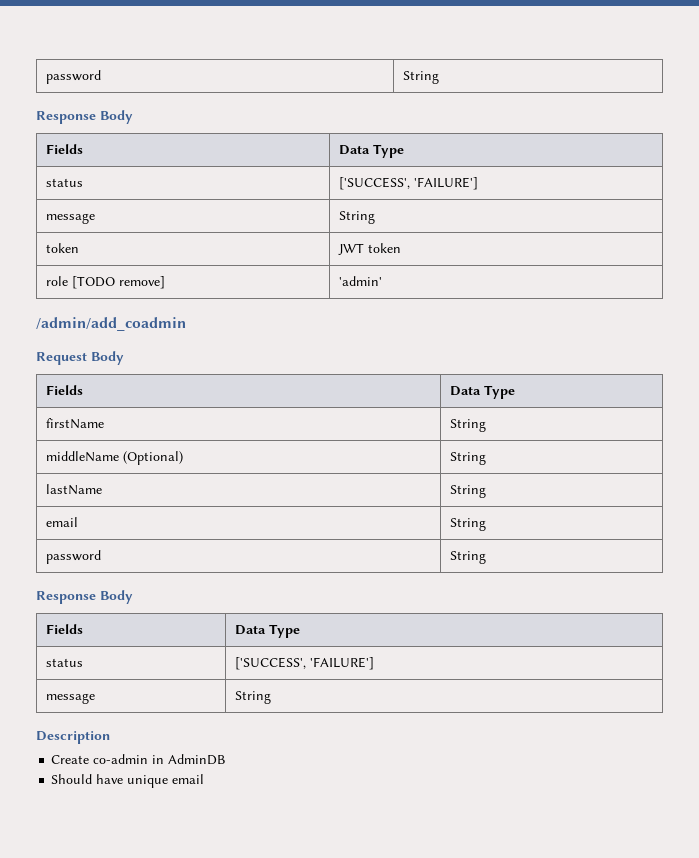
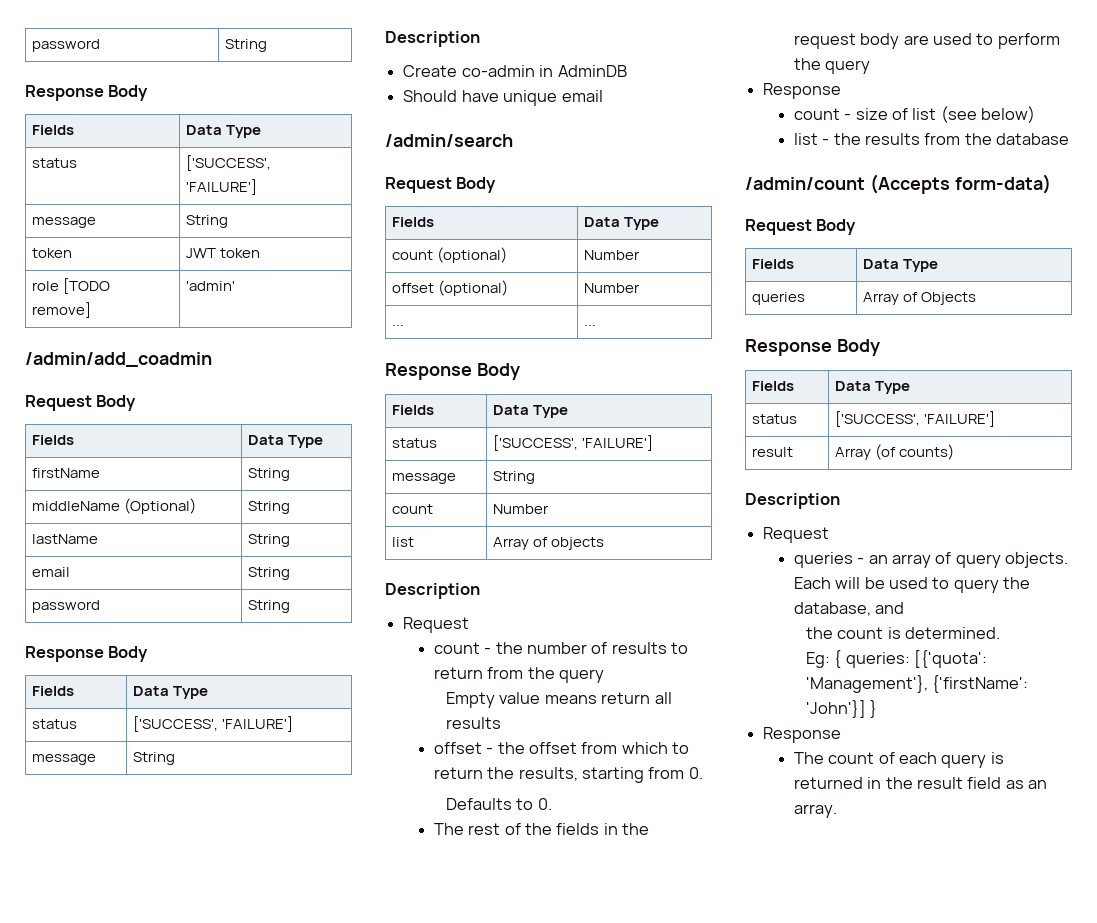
(205, 779) none -> [385,134,513,147] [385,177,497,193] [392,217,435,227] [584,217,660,230] [392,247,508,263] [584,250,641,260] [392,280,509,296] [584,283,641,293] [392,324,405,326] [584,324,597,326] [385,363,520,380] [392,405,435,415] [493,405,569,418] [392,438,438,448] [493,435,654,451] [392,473,457,484] [493,471,536,484] [392,504,434,514] [493,504,550,514] [392,537,415,547] [493,537,605,550] [385,583,480,599] [403,617,470,633] [433,642,689,654] [433,667,604,683] [445,692,672,708] [445,717,501,729] [433,742,690,754] [433,767,703,783] [445,798,552,810] [433,823,650,835] [793,33,1060,49] [793,58,871,74] [763,83,842,99] [793,106,1036,123] [793,133,1070,145] [745,174,1051,194] [745,219,857,235] [752,259,795,269] [863,259,939,272] [752,292,806,305] [863,292,977,305] [745,339,880,356] [752,381,795,391] [835,381,911,394] [752,414,798,424] [835,411,996,427] [752,447,794,457] [835,444,955,460] [745,493,840,509] [763,527,830,543] [793,552,1069,568] [793,577,1031,593] [793,602,905,616] [805,627,1001,639] [805,650,988,668] [805,675,1029,693] [805,700,878,718] [763,727,842,743] [793,752,1004,768] [793,777,1048,789] [793,804,837,818] // /admin/search // Request Body // Fields | Data Type // count (optional) | Number // offset (optional) | Number // ... | ... // Response Body // Fields | Data Type // status | ['SUCCESS', 'FAILURE'] // message | String // count | Number // list | Array of objects // Description // Request // count - the number of results to return from the query // Empty value means return all results // offset - the offset from which to return the results, starting from 0. // Defaults to 0. // The rest of the fields in the request body are used to perform the query // Response // count - size of list (see below) // list - the results from the database // /admin/count (Accepts form-data) // Request Body // Fields | Data Type // queries | Array of Objects // Response Body // Fields | Data Type // status | ['SUCCESS', 'FAILURE'] // result | Array (of counts) // Description // Request // queries - an array of query objects. Each will be used to query the database, and // the count is determined. // Eg: { queries: [{'quota': 'Management'}, {'firstName': 'John'}] } // Response // The count of each query is returned in the result field as an array.

